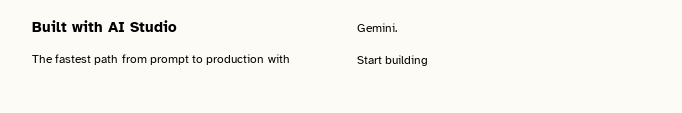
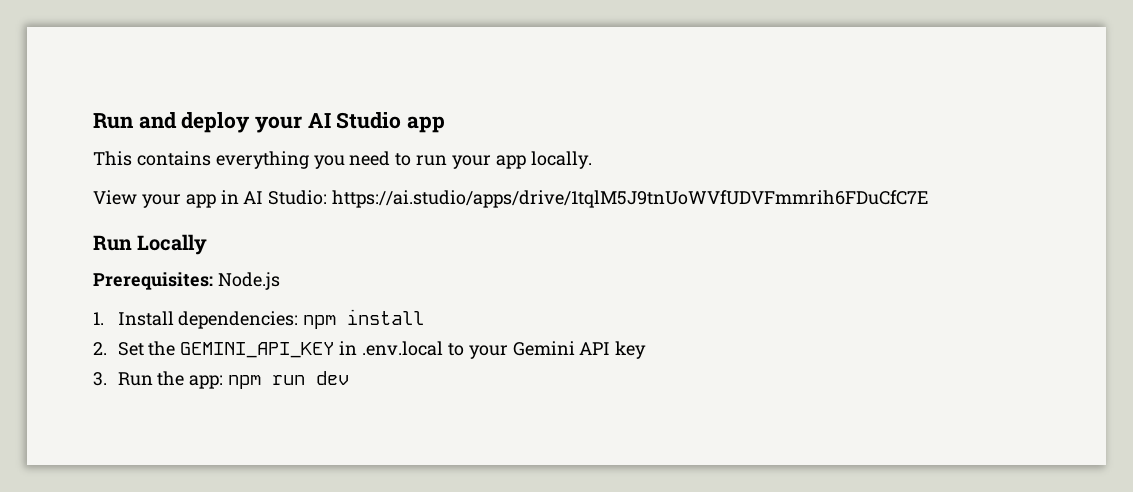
[32,20,177,32] [32,54,290,65] [357,23,397,32] [357,55,429,66] Built with AI Studio // The fastest path from prompt to production with Gemini. // Start building -> [93,112,446,133] [93,151,592,169] [93,190,929,208] [93,234,208,255] [93,272,280,290] [93,309,425,329] [93,341,647,359] [93,371,350,389] Run and deploy your AI Studio app // This contains everything you need to run your app locally. // View your app in AI Studio: https://ai.studio/apps/drive/1tqlM5J9tnUoWVfUDVFmmrih6FDuCfC7E // Run Locally // Prerequisites: Node.js // 1. Install dependencies: npm install // 2. Set the GEMINI_API_KEY in .env.local to your Gemini API key // 3. Run the app: npm run dev

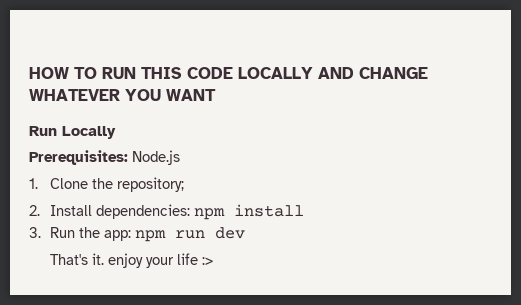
[93,112,446,133] [93,151,592,169] [93,190,929,208] Run and deploy your AI Studio app // This contains everything you need to run your app locally. // View your app in AI Studio: https://ai.studio/apps/drive/1tqlM5J9tnUoWVfUDVFmmrih6FDuCfC7E -> [29,67,428,79] [29,89,216,101] HOW TO RUN THIS CODE LOCALLY AND CHANGE WHATEVER YOU WANT
(104, 318) none -> [49,177,184,192] [29,205,40,216] Clone the repository; // 2.
[93,341,647,359] // 2. Set the GEMINI_API_KEY in .env.local to your Gemini API key -> (304, 210) none
(350, 378) none -> [49,253,213,268] // That's it. enjoy your life :>

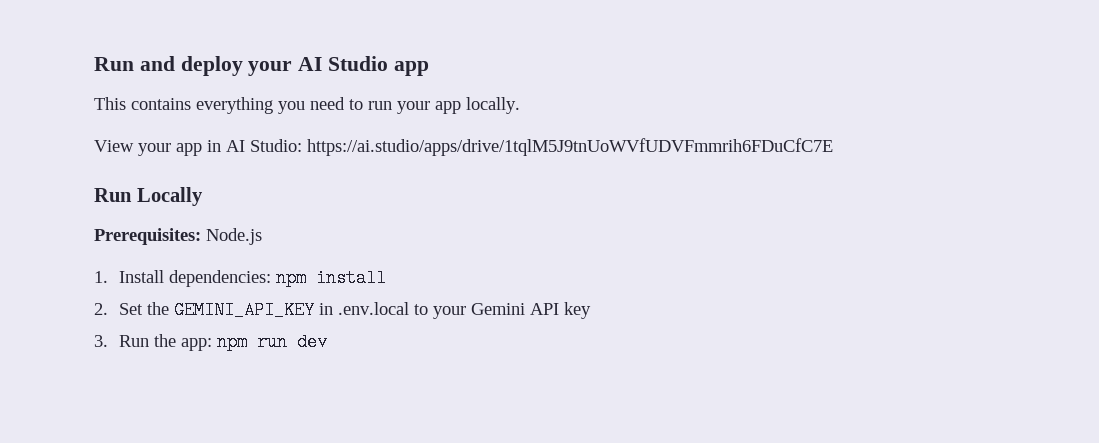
[29,67,428,79] [29,89,216,101] HOW TO RUN THIS CODE LOCALLY AND CHANGE WHATEVER YOU WANT -> [94,56,429,76] [94,97,520,114] [94,138,833,156] Run and deploy your AI Studio app // This contains everything you need to run your app locally. // View your app in AI Studio: https://ai.studio/apps/drive/1tqlM5J9tnUoWVfUDVFmmrih6FDuCfC7E
[49,177,184,192] [29,205,40,216] Clone the repository; // 2. -> (108, 277) none
(304, 210) none -> [94,301,592,319] // 2. Set the GEMINI_API_KEY in .env.local to your Gemini API key
[49,253,213,268] // That's it. enjoy your life :> -> (328, 342) none

